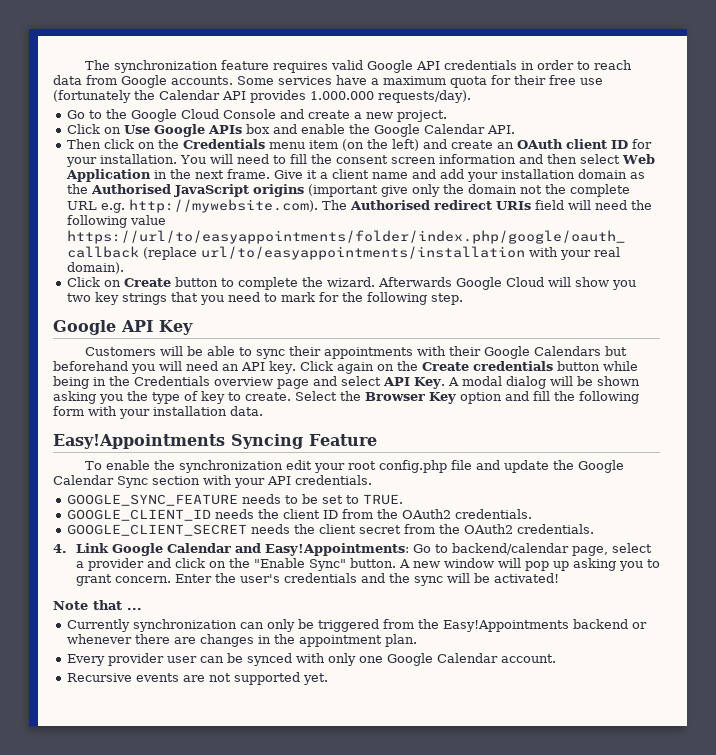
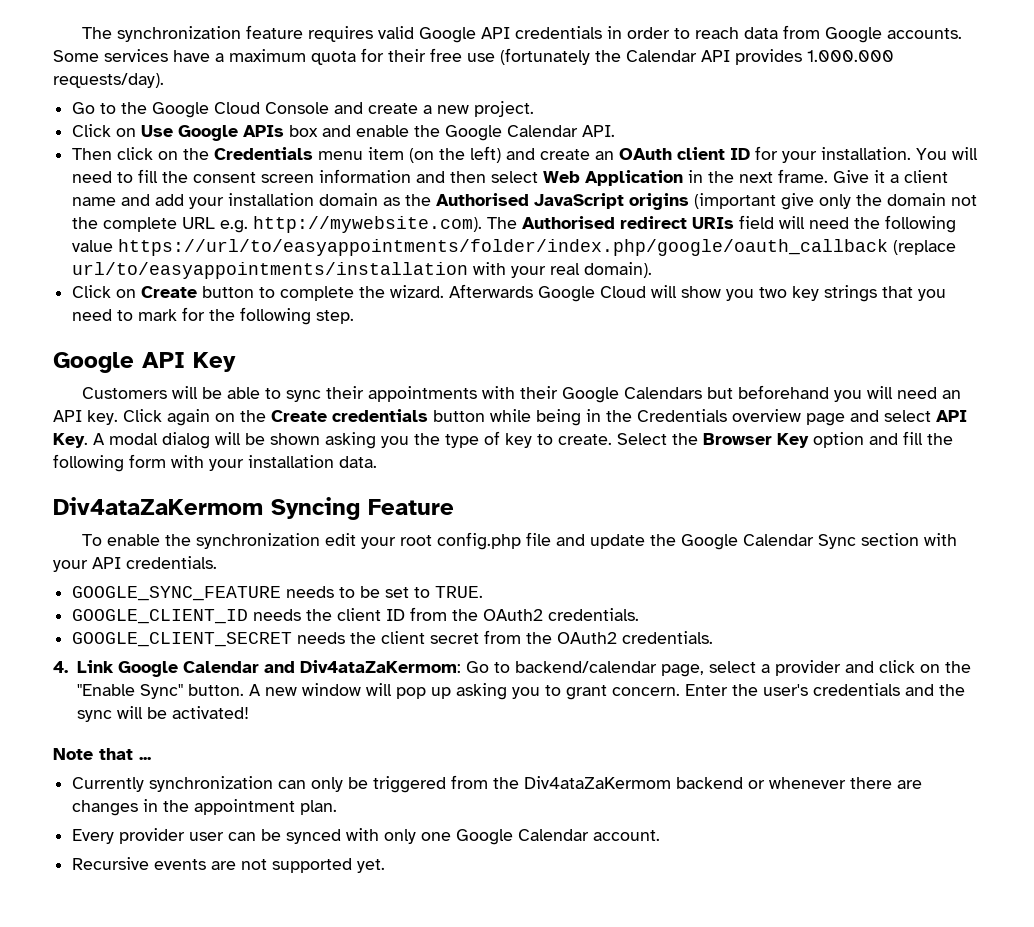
[53,434,225,449] Easy!Appointments -> [53,497,263,515] Div4ataZaKermom
[264,543,409,556] Easy!Appointments: -> [299,660,461,673] Div4ataZaKermom:
[442,620,569,632] Easy!Appointments -> [524,776,672,789] Div4ataZaKermom

